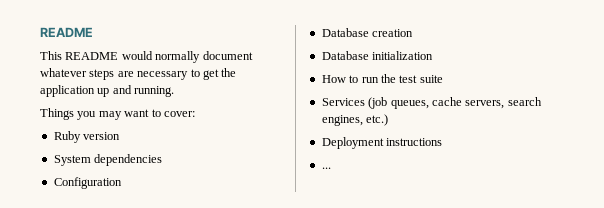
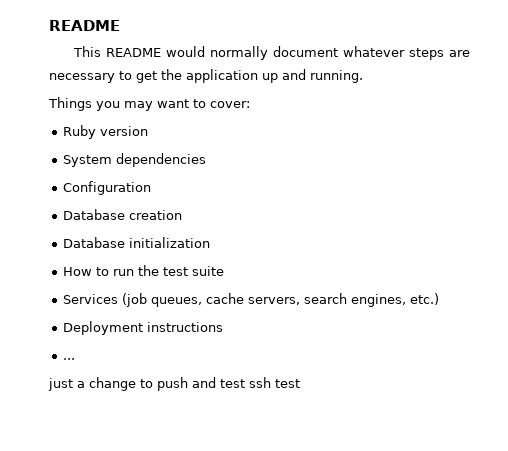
(331, 168) none -> [48,377,300,391] // just a change to push and test ssh test

